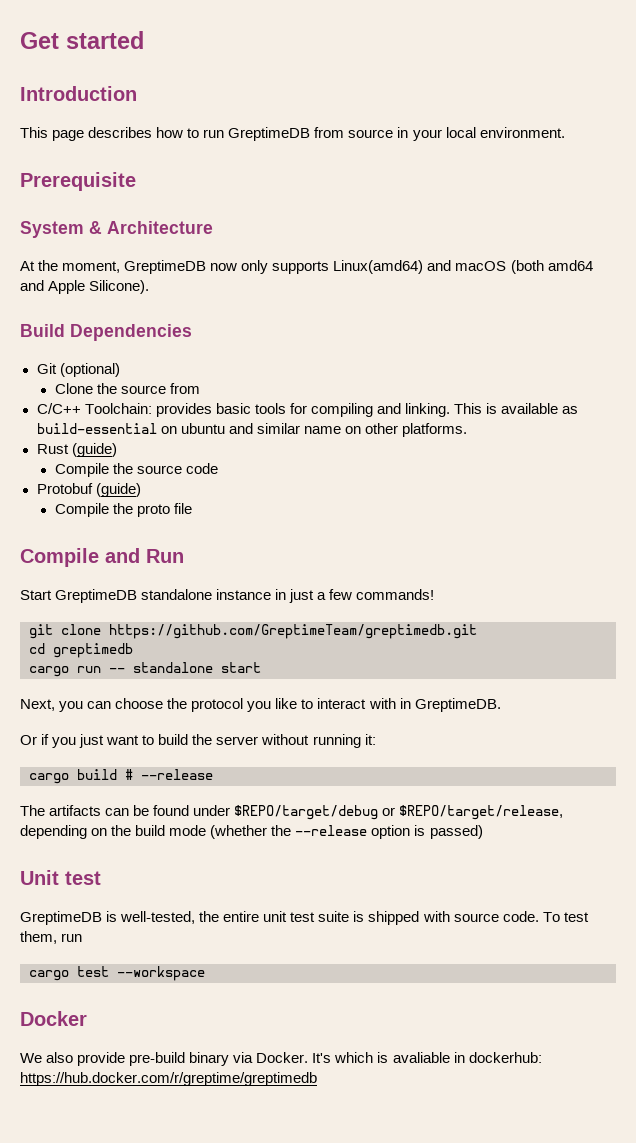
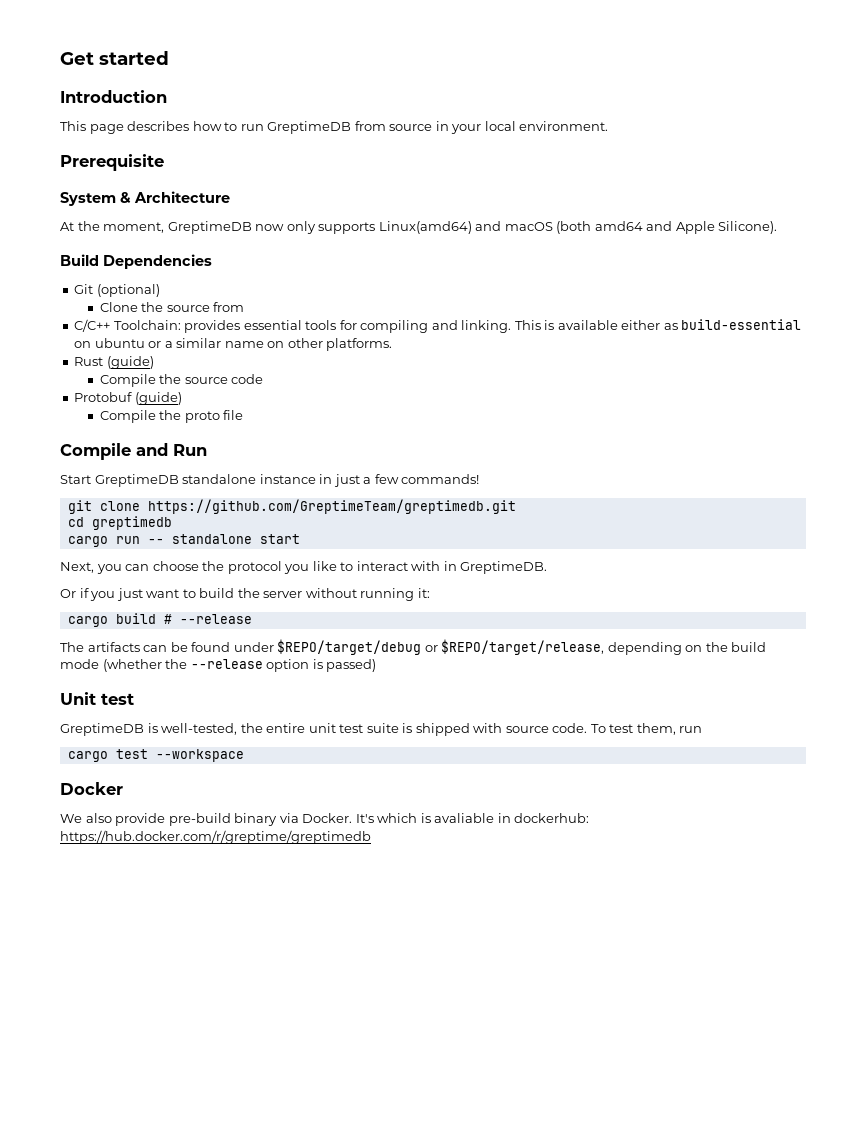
[215,403,251,414] basic -> [243,320,302,330] essential
(559, 408) none -> [621,320,661,330] either
[228,423,253,434] and -> [148,341,173,348] or a

